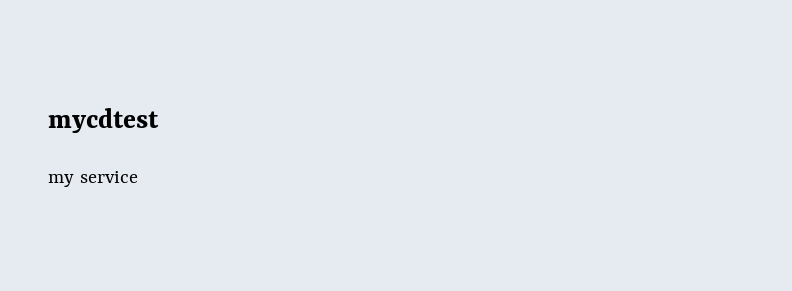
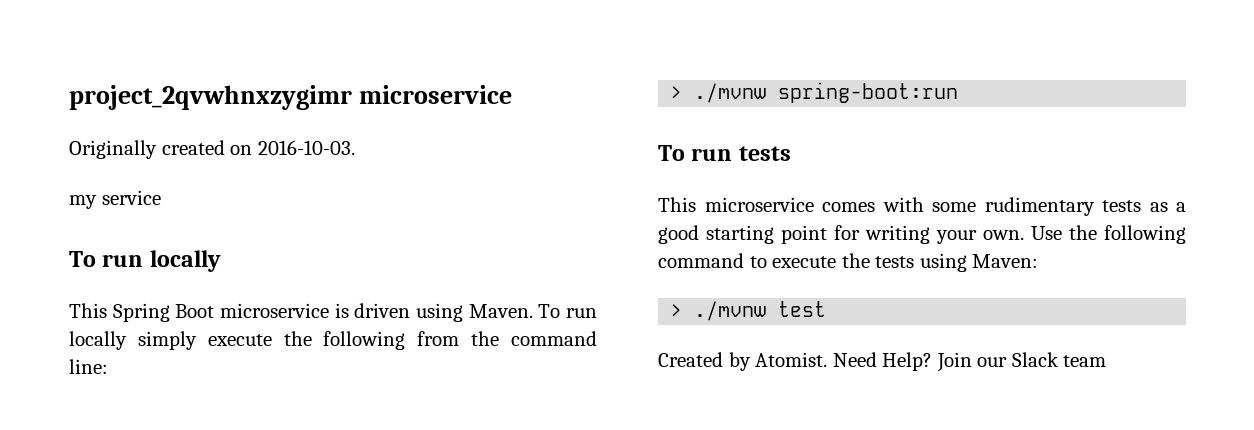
[48,108,159,133] [48,171,138,187] mycdtest // my service -> [69,85,513,110] [69,140,355,159] [69,190,161,209] [69,250,221,272] [69,303,598,322] [69,331,597,350] [69,359,108,374] [670,82,959,103] [658,145,791,161] [658,197,1186,216] [658,225,1186,244] [658,253,1039,272] [670,301,827,321] [658,352,1107,372] project_2qvwhnxzygimr microservice // Originally created on 2016-10-03. // my service // To run locally // This Spring Boot microservice is driven using Maven. To run locally simply execute the following from the command line: // > ./mvnw spring-boot:run // To run tests // This microservice comes with some rudimentary tests as a good starting point for writing your own. Use the following command to execute the tests using Maven: // > ./mvnw test // Created by Atomist. Need Help? Join our Slack team

